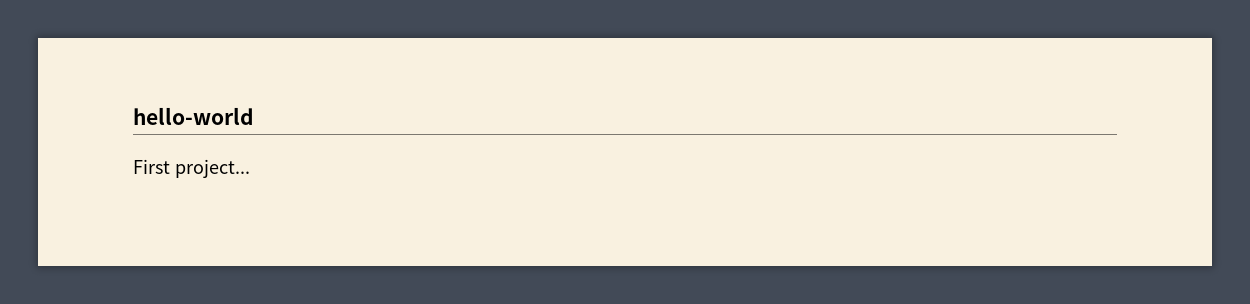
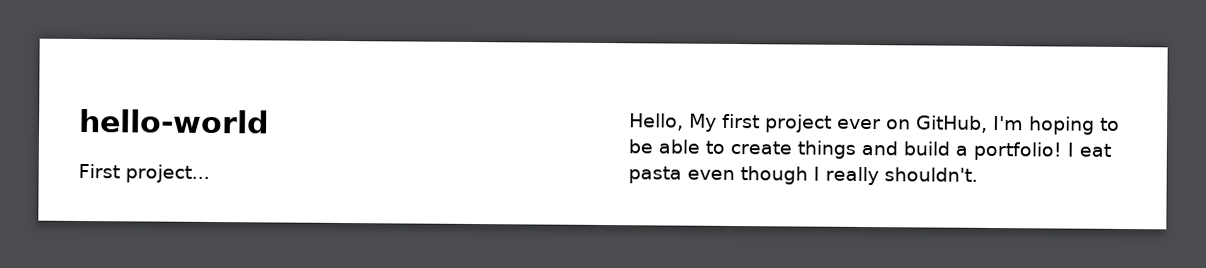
(250, 168) none -> [629,113,1120,135] [628,139,1111,161] [628,166,978,186] // Hello, My first project ever on GitHub, I'm hoping to be able to create things and build a portfolio! I eat pasta even though I really shouldn't.

